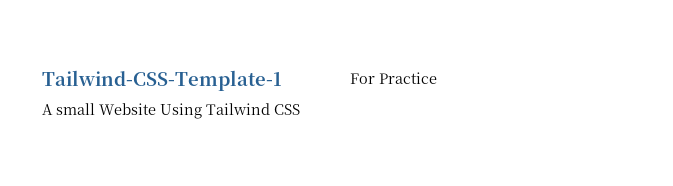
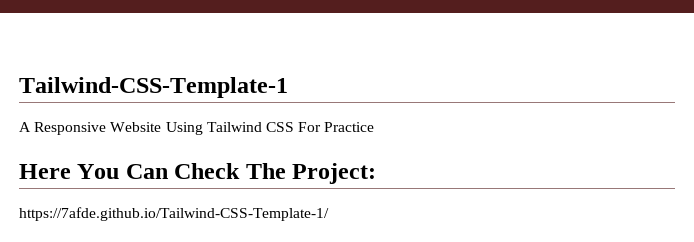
[56,103,95,115] small -> [34,122,107,135] Responsive
(437, 78) none -> [19,163,377,184] [19,207,329,221] // Here You Can Check The Project: // https://7afde.github.io/Tailwind-CSS-Template-1/

